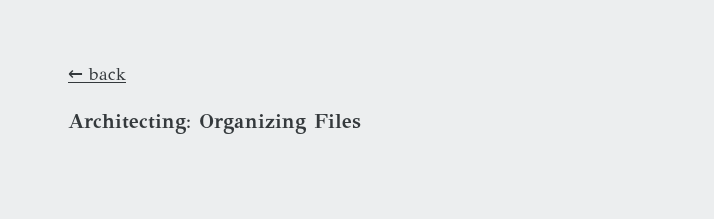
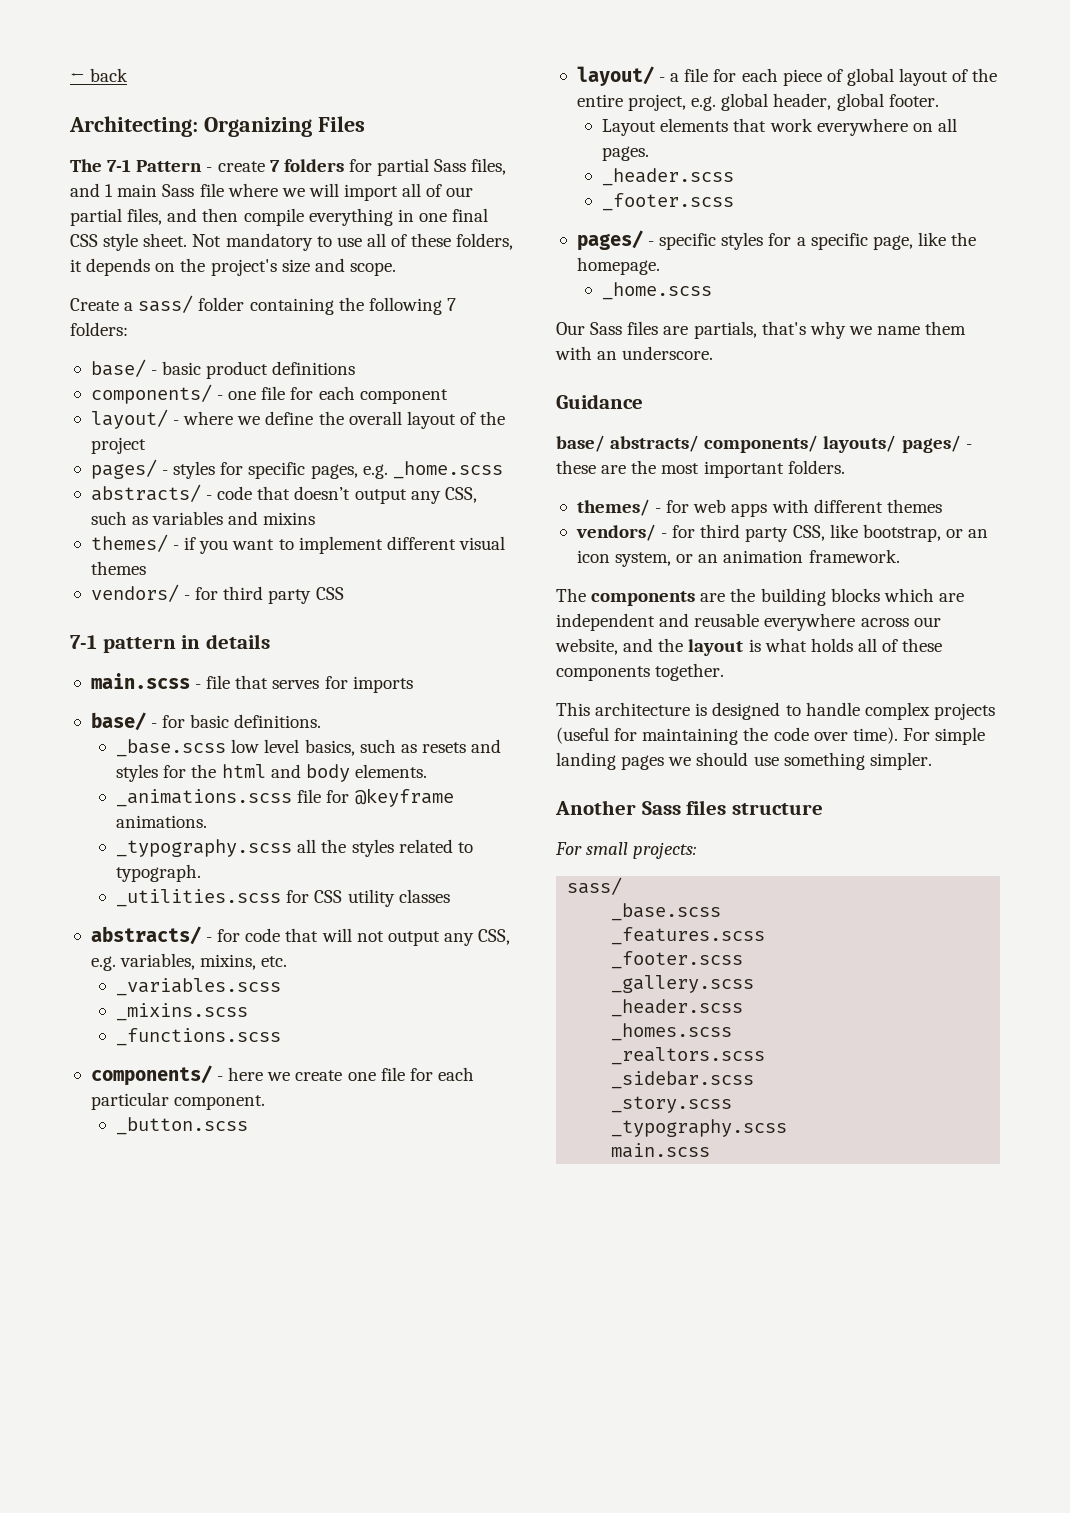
(361, 121) none -> [70,158,507,176] [70,183,474,201] [70,208,489,226] [70,233,514,251] [70,258,396,276] [70,295,456,315] [70,322,128,336] [90,359,356,379] [90,384,448,404] [90,409,506,429] [90,437,146,454] [90,459,503,479] [90,484,477,504] [90,511,316,525] [90,534,505,554] [90,561,146,575] [90,584,344,604] [70,634,271,653] [90,673,413,693] [90,712,322,731] [116,739,502,757] [116,764,427,782] [116,788,454,807] [116,815,208,828] [116,839,473,857] [116,864,202,882] [116,889,450,907] [90,926,511,946] [90,953,288,971] [116,978,282,996] [116,1003,249,1021] [116,1028,282,1046] [90,1065,474,1086] [90,1092,266,1110] [116,1117,249,1135] [576,66,998,86] [576,93,939,111] [602,118,957,136] [602,146,650,161] [602,168,735,186] [602,193,735,211] [576,230,977,251] [576,257,660,275] [602,282,713,300] [556,321,967,339] [555,346,714,360] [556,394,643,409] [556,435,972,453] [556,460,845,478] [576,499,942,517] [575,524,989,542] [576,549,900,567] [556,588,964,606] [556,613,941,631] [555,638,943,656] [556,663,725,681] [556,702,995,720] [556,727,986,745] [556,752,932,770] [555,800,824,815] [555,842,697,859] [567,877,623,895] [611,903,722,921] [611,927,766,945] [611,951,744,969] [611,975,755,993] [611,999,744,1017] [611,1023,733,1041] [611,1047,766,1065] [611,1071,755,1089] [611,1096,733,1113] [611,1119,788,1137] [611,1143,711,1158] // The 7-1 Pattern - create 7 folders for partial Sass files, and 1 main Sass file where we will import all of our partial files, and then compile everything in one final CSS style sheet. Not mandatory to use all of these folders, it depends on the project's size and scope. // Create a sass/ folder containing the following 7 folders: // base/ - basic product definitions // components/ - one file for each component // layout/ - where we define the overall layout of the project // pages/ - styles for specific pages, e.g. _home.scss // abstracts/ - code that doesn’t output any CSS, such as variables and mixins // themes/ - if you want to implement different visual themes // vendors/ - for third party CSS // 7-1 pattern in details // main.scss - file that serves for imports // base/ - for basic definitions. // _base.scss low level basics, such as resets and styles for the html and body elements. // _animations.scss file for @keyframe animations. // _typography.scss all the styles related to typograph. // _utilities.scss for CSS utility classes // abstracts/ - for code that will not output any CSS, e.g. variables, mixins, etc. // _variables.scss // _mixins.scss // _functions.scss // components/ - here we create one file for each particular component. // _button.scss // layout/ - a file for each piece of global layout of the entire project, e.g. global header, global footer. // Layout elements that work everywhere on all pages. // _header.scss // _footer.scss // pages/ - specific styles for a specific page, like the homepage. // _home.scss // Our Sass files are partials, that's why we name them with an underscore. // Guidance // base/ abstracts/ components/ layouts/ pages/ - these are the most important folders. // themes/ - for web apps with different themes // vendors/ - for third party CSS, like bootstrap, or an icon system, or an animation framework. // The components are the building blocks which are independent and reusable everywhere across our website, and the layout is what holds all of these components together. // This architecture is designed to handle complex projects (useful for maintaining the code over time). For simple landing pages we should use something simpler. // Another Sass files structure // For small projects: // sass/ // _base.scss // _features.scss // _footer.scss // _gallery.scss // _header.scss // _homes.scss // _realtors.scss // _sidebar.scss // _story.scss // _typography.scss // main.scss

